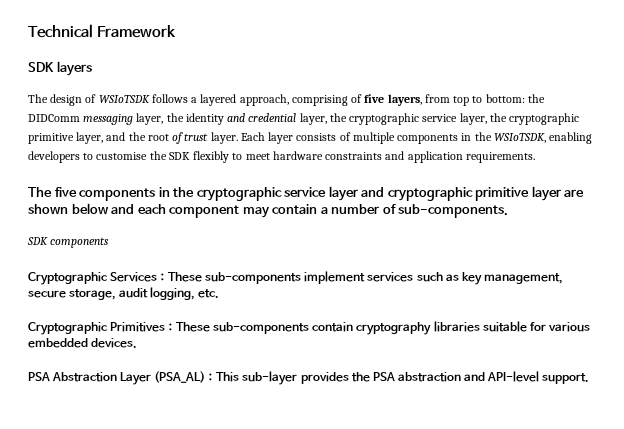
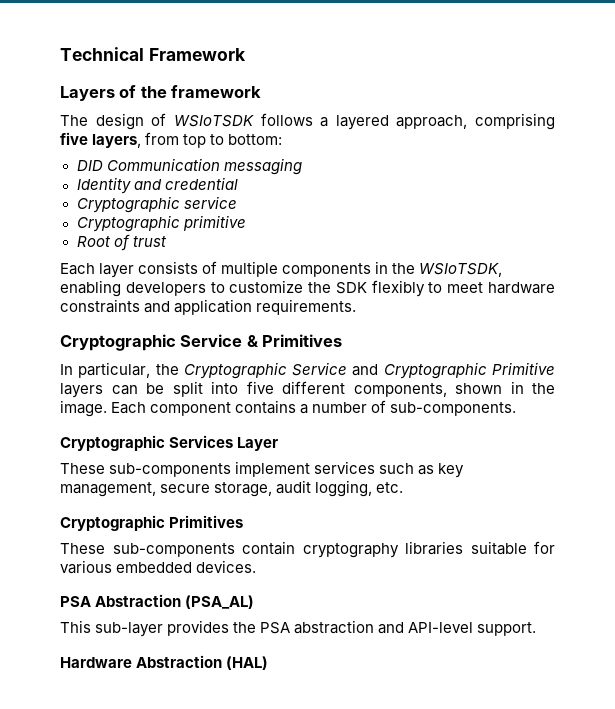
[28,61,92,76] SDK layers -> [60,85,262,101] Layers of the framework
[351,94,363,103] of -> (555, 121) none
[527,94,545,103] [28,114,80,122] the DIDComm -> [76,158,220,171] // DID Communication
[136,113,224,125] layer, the identity -> [76,177,131,194] // Identity
[299,113,580,125] [28,132,169,144] layer, the cryptographic service layer, the cryptographic primitive layer, and the root -> [76,196,237,213] [76,215,246,232] [76,236,111,247] // Cryptographic service // Cryptographic primitive // Root
[210,132,238,144] layer. -> (167, 241) //
[96,152,148,160] customise -> [229,280,304,293] customize
[28,186,585,201] [28,203,318,218] The five components in the cryptographic service layer and cryptographic primitive layer are shown below and each component may contain -> [60,334,343,351] [60,362,555,379] [60,381,555,398] [60,400,297,417] Cryptographic Service & Primitives // In particular, the Cryptographic Service and Cryptographic Primitive layers can be split into five different components, shown in the image. Each component contains
[27,237,110,248] // SDK components -> (517, 409) none
[157,273,169,281] ： -> [237,437,279,451] Layer //
[165,323,177,331] ： -> (244, 521) //
[120,372,152,385] Layer -> (182, 600) none
[205,373,217,381] ： -> (255, 602) //
(590, 378) none -> [60,655,269,670] // Hardware Abstraction (HAL)

